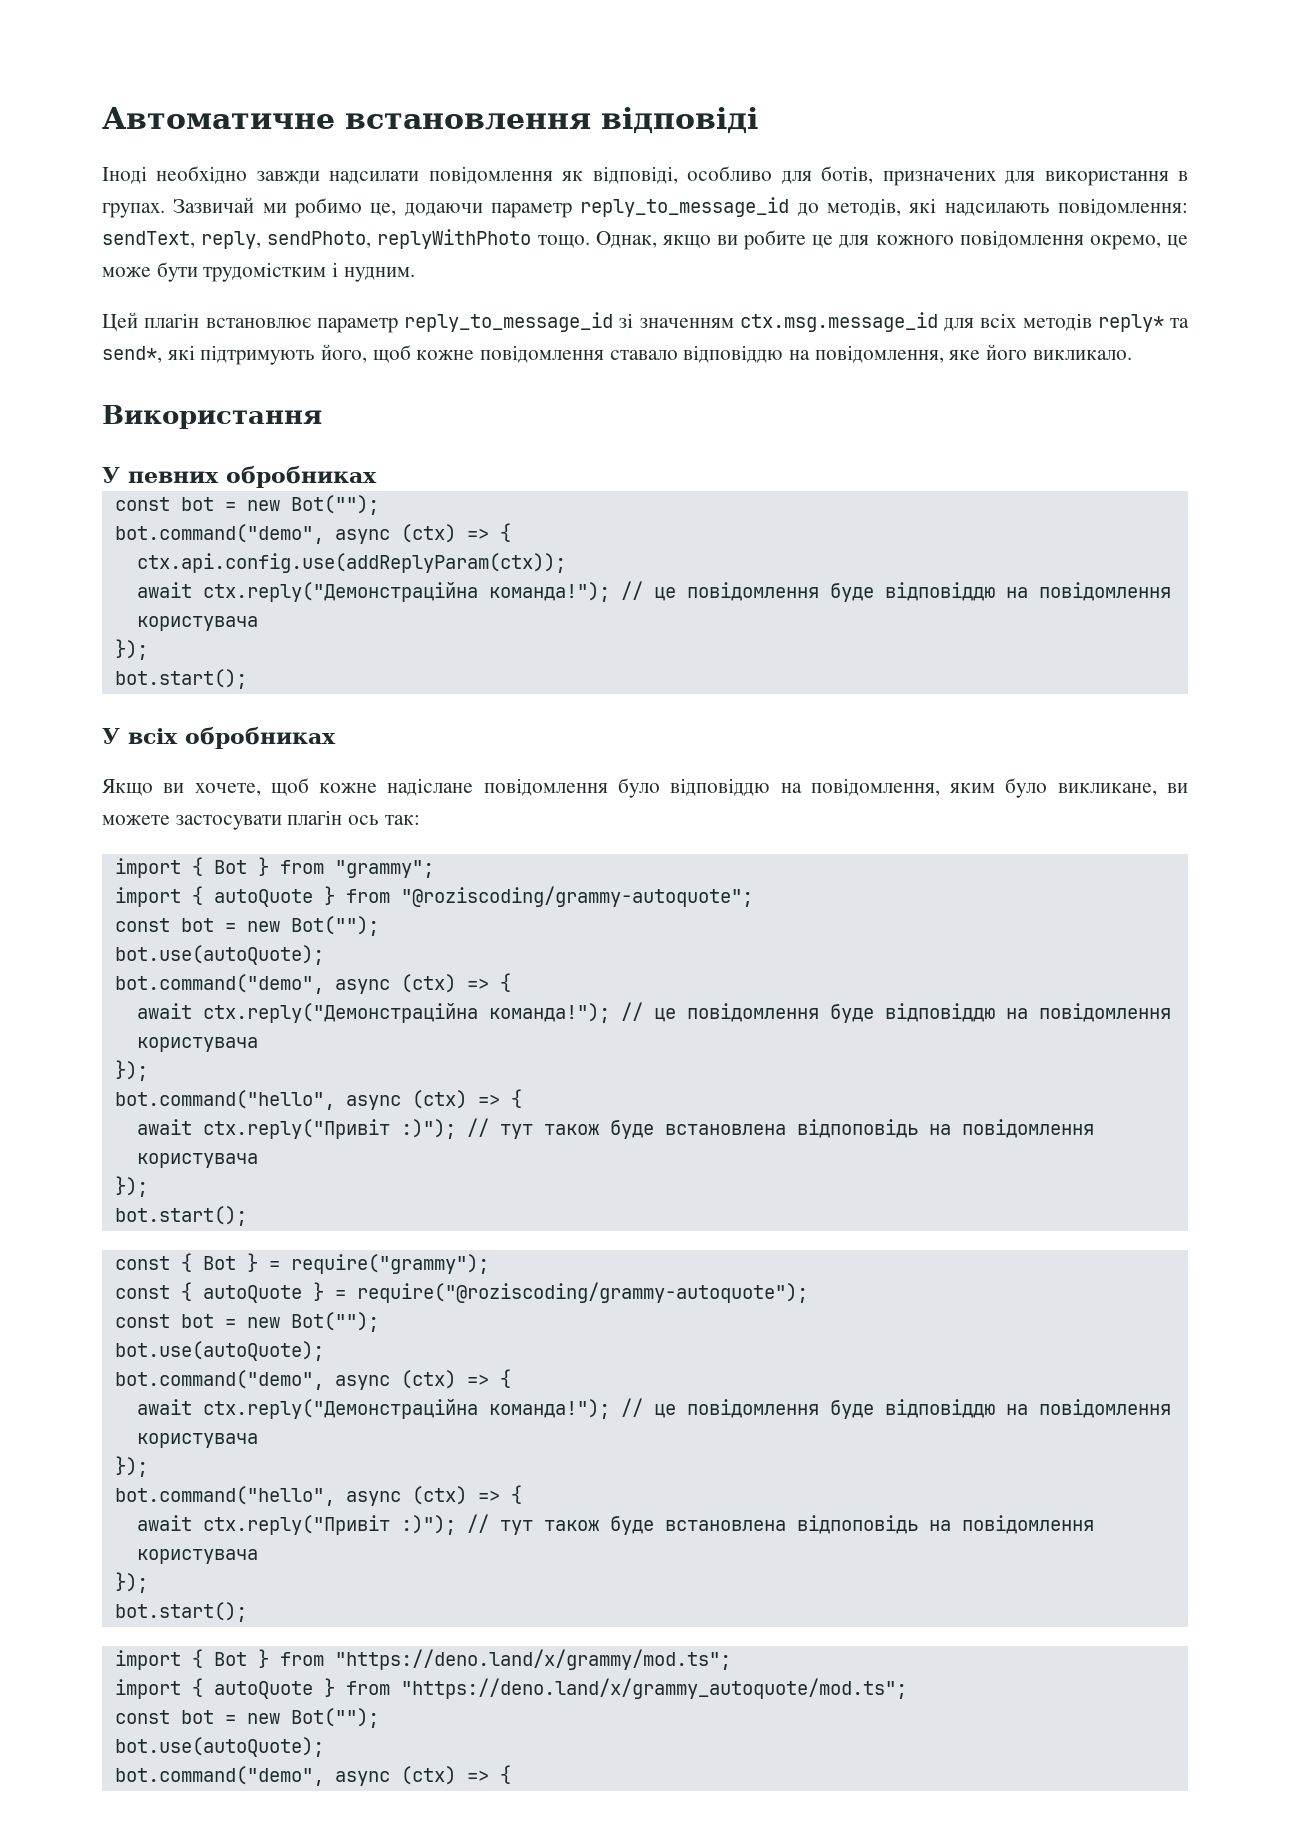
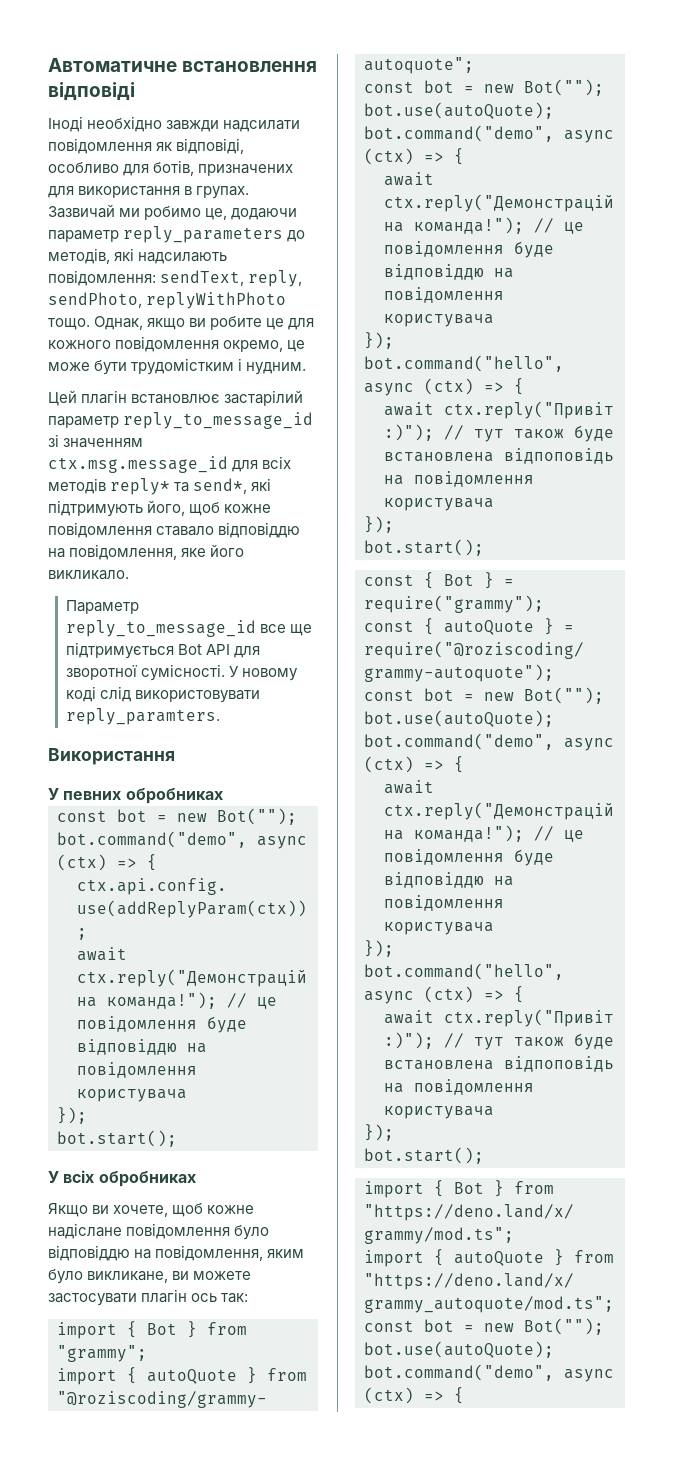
[580,197,790,217] reply_to_message_id -> [123,226,284,243] reply_parameters
(312, 323) none -> [224,390,304,406] застарілий
(1132, 355) none -> [65,600,139,614] [65,620,313,637] [65,642,261,659] [65,664,299,681] [65,686,261,703] [65,708,220,725] // Параметр reply_to_message_id все ще підтримується Bot API для зворотної сумісності. У новому коді слід використовувати reply_paramters.

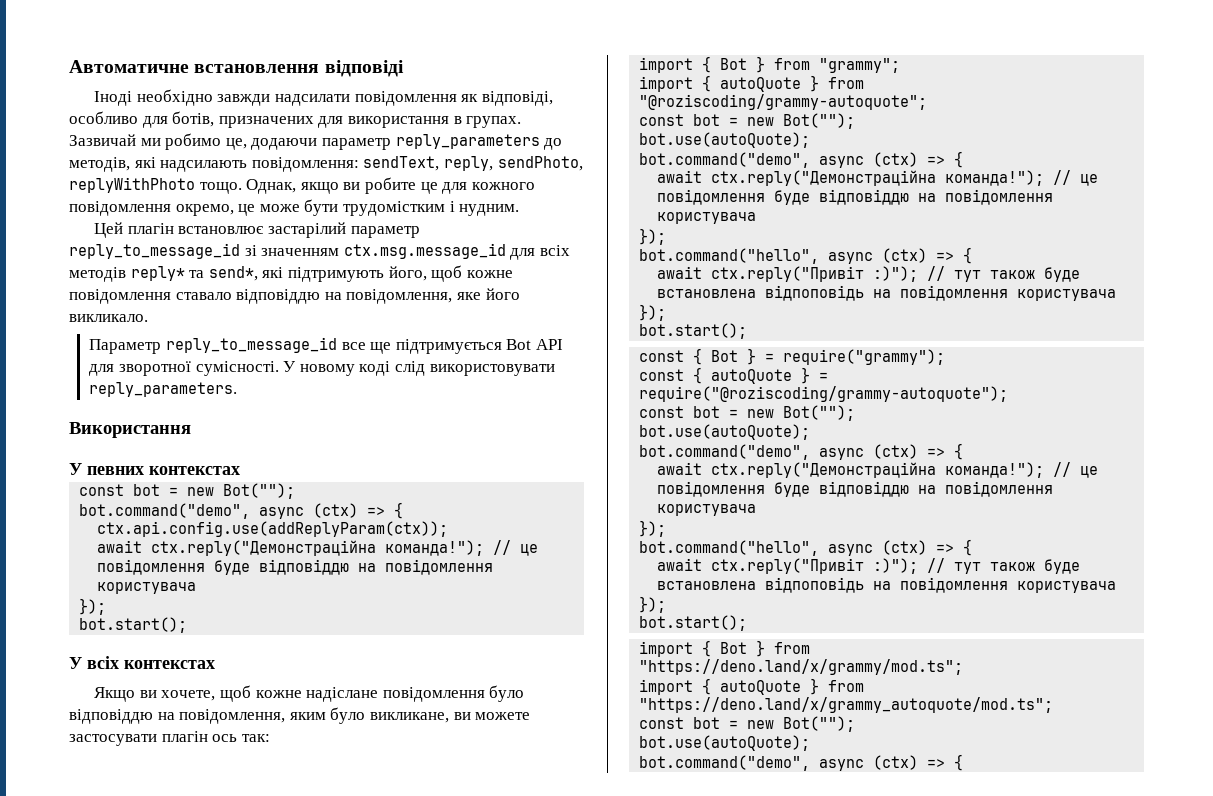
[65,708,220,725] reply_paramters. -> [89,382,238,397] reply_parameters.
[125,788,223,804] обробниках -> [149,466,240,475] контекстах
[98,1171,196,1187] обробниках -> [124,660,215,669] контекстах

